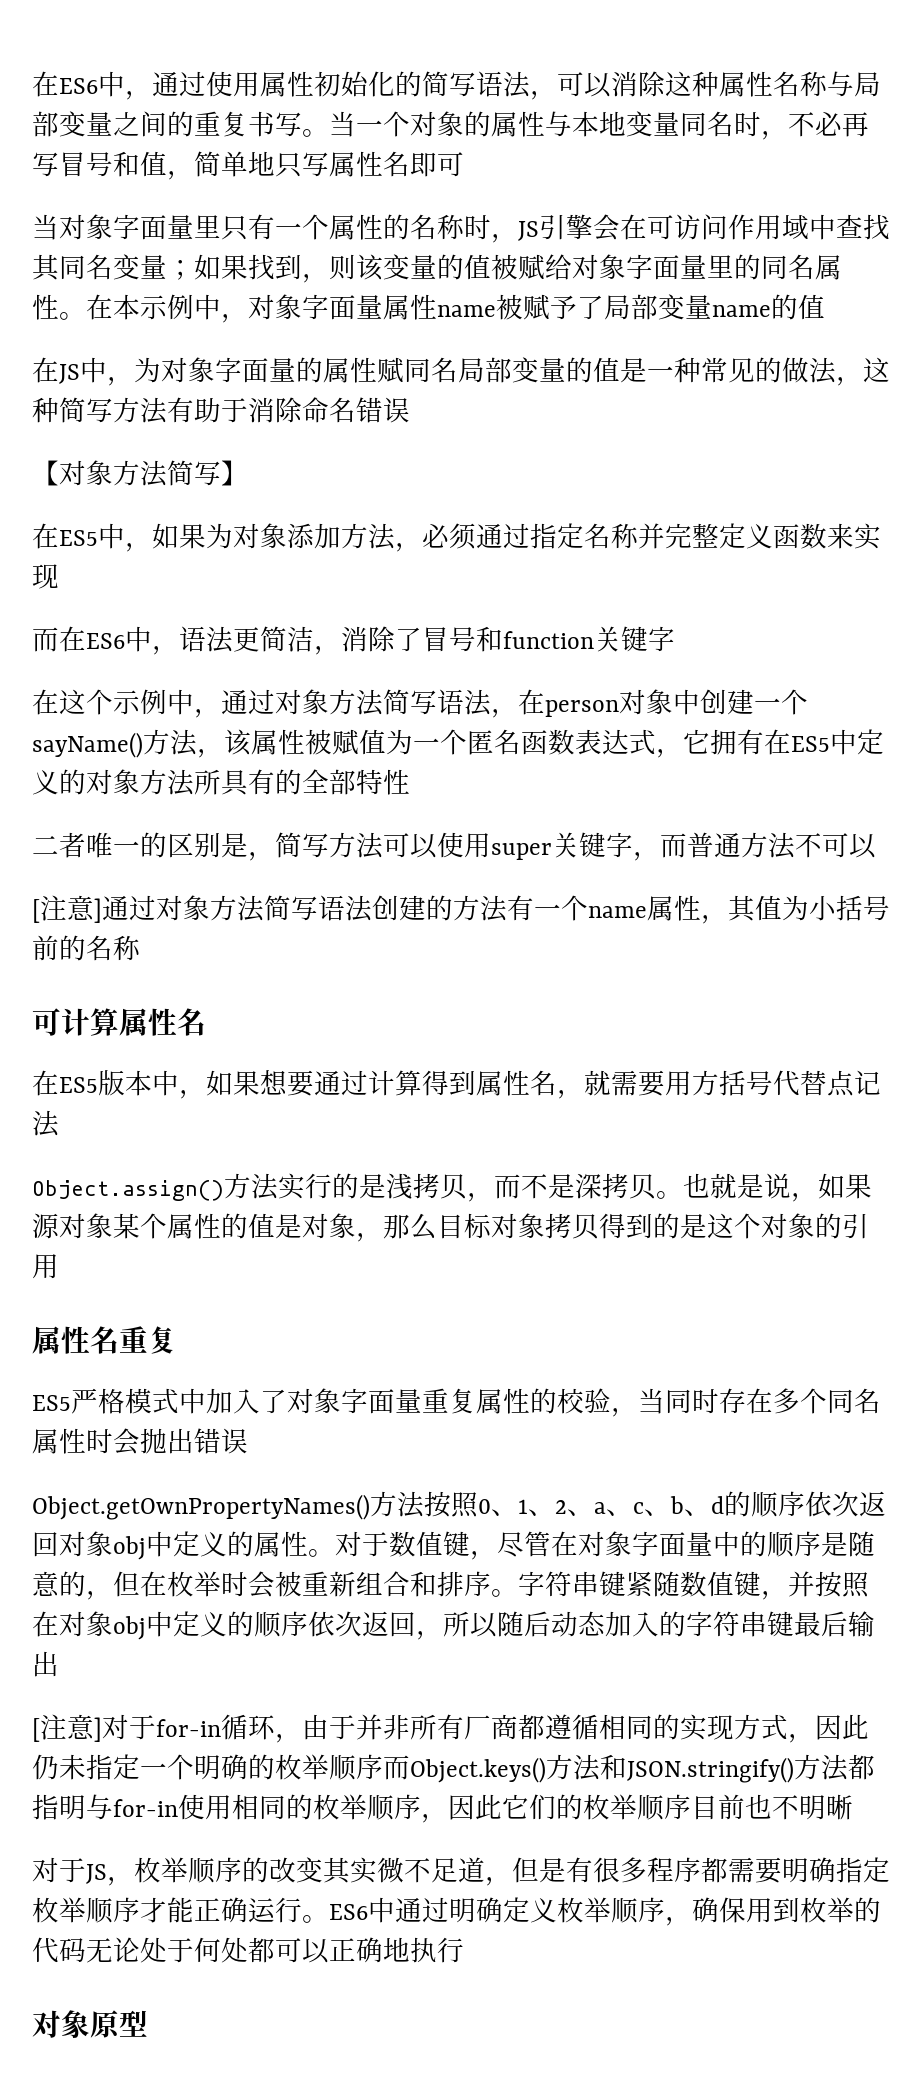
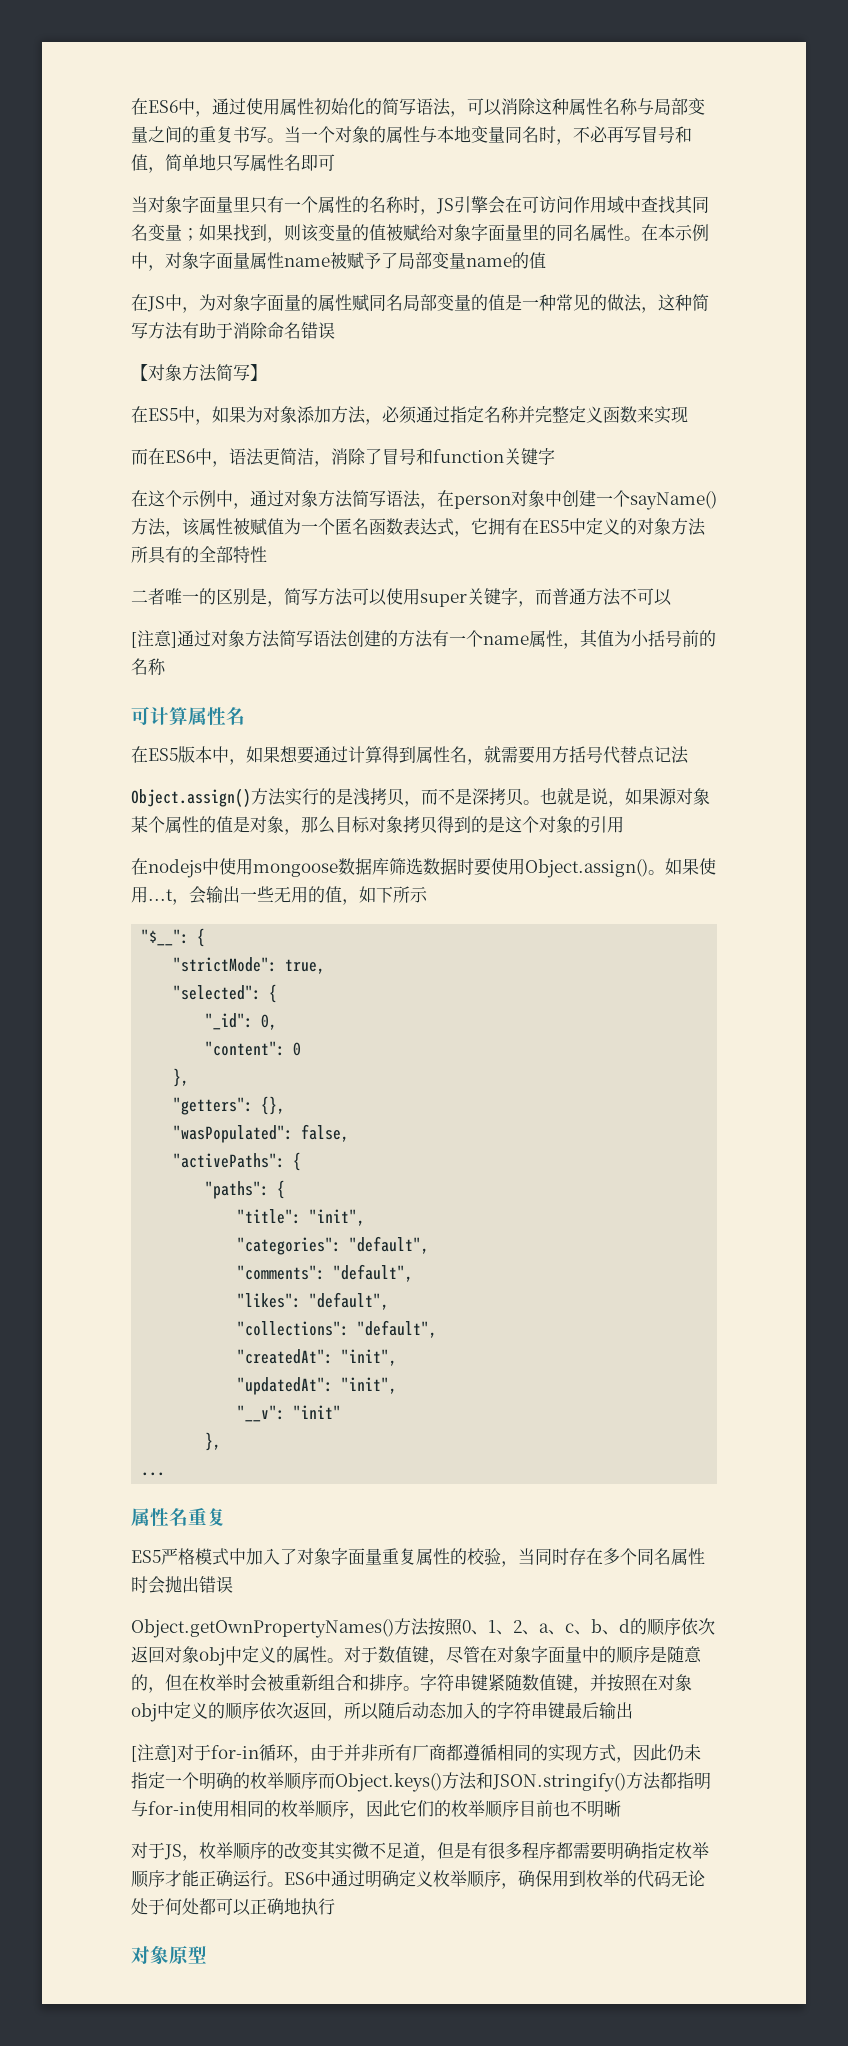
(59, 1266) none -> [131,858,716,878] [131,886,428,905] [141,928,206,947] [173,957,326,974] [173,984,278,1003] [205,1013,278,1030] [205,1041,302,1056] [173,1068,190,1087] [173,1096,286,1115] [173,1124,350,1143] [173,1152,302,1171] [205,1180,286,1199] [237,1209,366,1226] [237,1236,430,1255] [237,1264,414,1282] [237,1292,390,1310] [237,1320,438,1338] [237,1349,398,1366] [237,1377,398,1395] [237,1405,342,1422] [205,1432,222,1451] [141,1472,166,1476] // 在nodejs中使用mongoose数据库筛选数据时要使用Object.assign()。如果使用...t，会输出一些无用的值，如下所示 // "$__": { // "strictMode": true, // "selected": { // "_id": 0, // "content": 0 // }, // "getters": {}, // "wasPopulated": false, // "activePaths": { // "paths": { // "title": "init", // "categories": "default", // "comments": "default", // "likes": "default", // "collections": "default", // "createdAt": "init", // "updatedAt": "init", // "__v": "init" // }, // ...

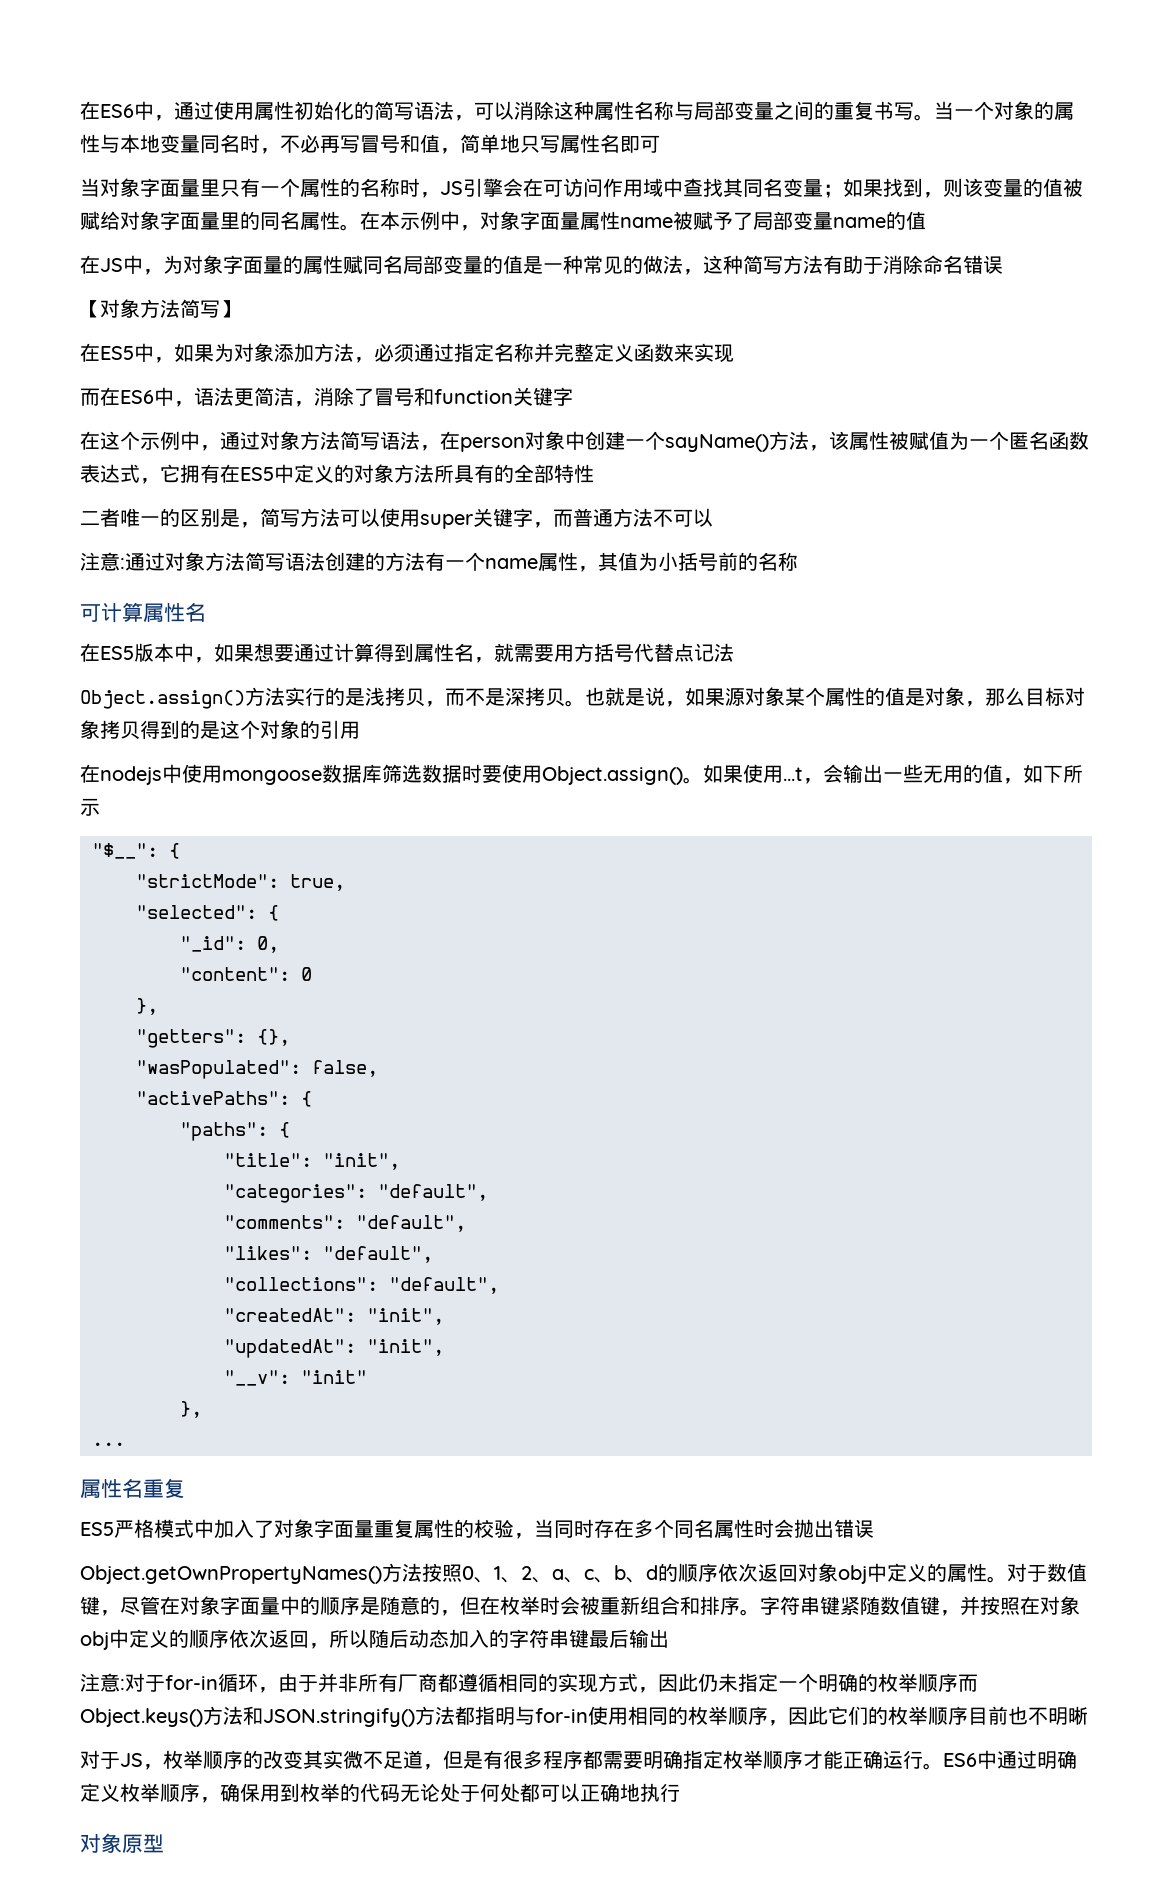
[131,630,177,648] [注意] -> [80,552,125,571] 注意:
[131,1744,177,1762] [注意] -> [80,1673,125,1692] 注意:

